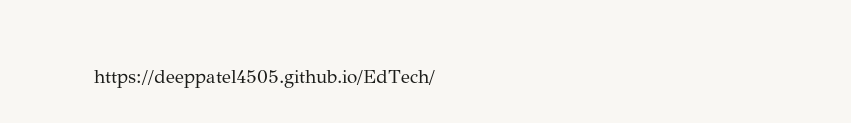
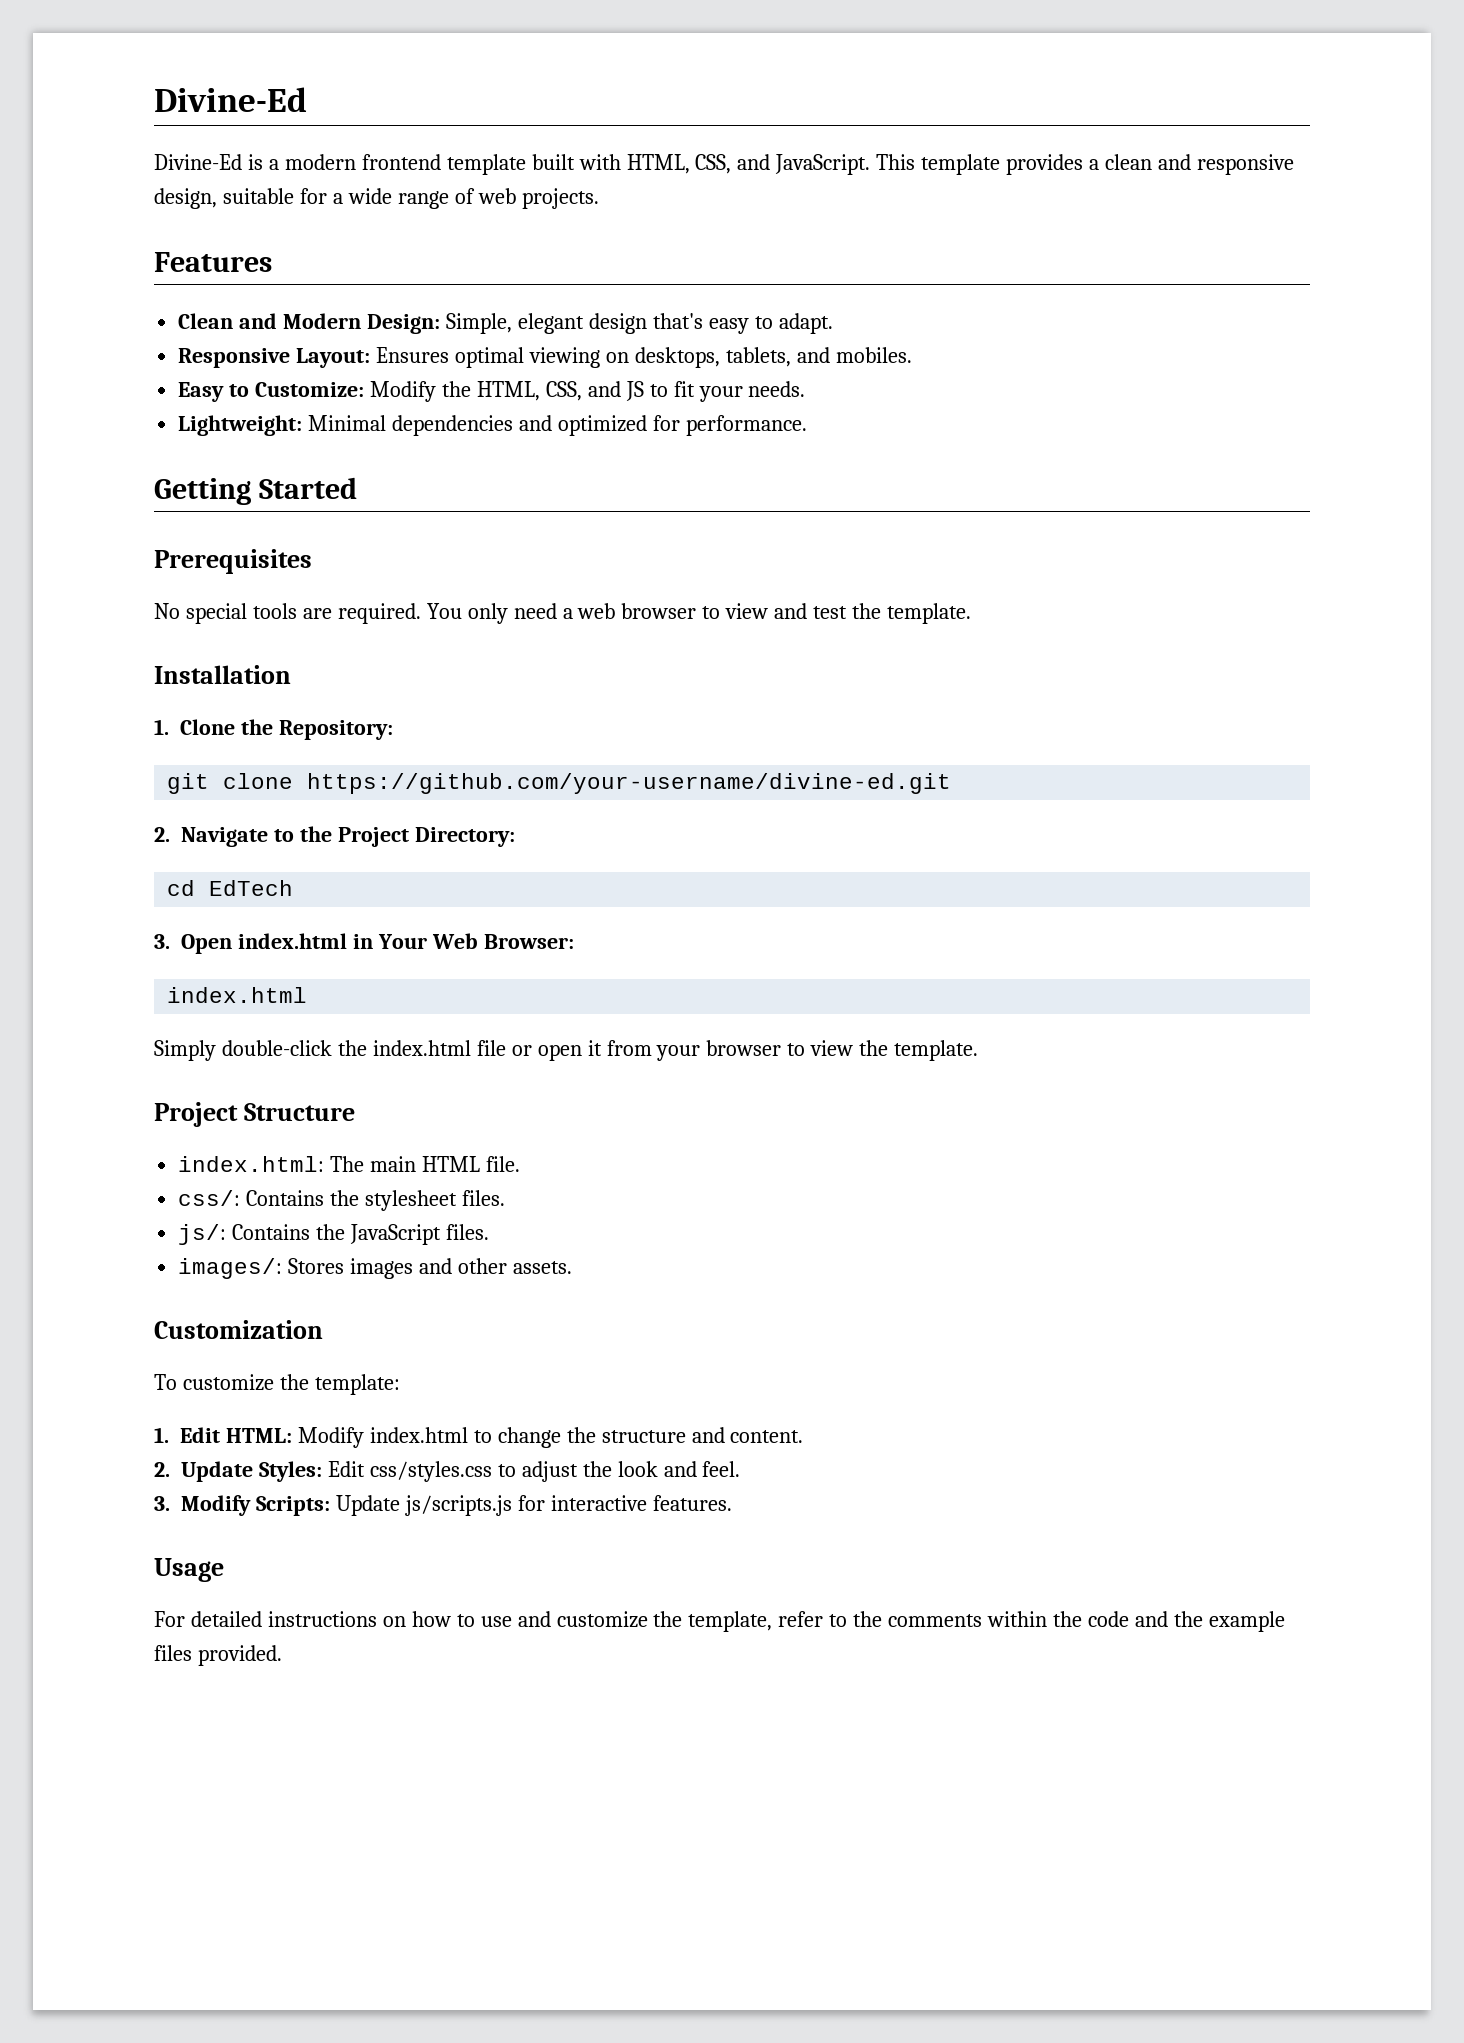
[94,70,435,88] https://deeppatel4505.github.io/EdTech/ -> [154,87,307,112] [154,154,1294,175] [154,188,599,209] [154,252,272,272] [178,313,833,334] [178,347,912,368] [178,381,806,402] [178,415,807,436] [154,477,357,505] [154,549,312,574] [154,603,972,624] [154,665,291,684] [154,719,393,740] [167,773,952,794] [154,826,515,847] [167,880,294,896] [154,933,574,954] [167,987,308,1003] [154,1040,979,1061] [154,1102,355,1127] [178,1156,520,1172] [178,1190,505,1211] [178,1224,489,1245] [178,1258,572,1279] [154,1320,323,1339] [154,1374,400,1395] [154,1427,804,1448] [154,1461,741,1482] [154,1495,732,1516] [154,1558,224,1582] [154,1611,1285,1632] [154,1645,282,1666] Divine-Ed // Divine-Ed is a modern frontend template built with HTML, CSS, and JavaScript. This template provides a clean and responsive design, suitable for a wide range of web projects. // Features // Clean and Modern Design: Simple, elegant design that's easy to adapt. // Responsive Layout: Ensures optimal viewing on desktops, tablets, and mobiles. // Easy to Customize: Modify the HTML, CSS, and JS to fit your needs. // Lightweight: Minimal dependencies and optimized for performance. // Getting Started // Prerequisites // No special tools are required. You only need a web browser to view and test the template. // Installation // 1. Clone the Repository: // git clone https://github.com/your-username/divine-ed.git // 2. Navigate to the Project Directory: // cd EdTech // 3. Open index.html in Your Web Browser: // index.html // Simply double-click the index.html file or open it from your browser to view the template. // Project Structure // index.html: The main HTML file. // css/: Contains the stylesheet files. // js/: Contains the JavaScript files. // images/: Stores images and other assets. // Customization // To customize the template: // 1. Edit HTML: Modify index.html to change the structure and content. // 2. Update Styles: Edit css/styles.css to adjust the look and feel. // 3. Modify Scripts: Update js/scripts.js for interactive features. // Usage // For detailed instructions on how to use and customize the template, refer to the comments within the code and the example files provided.

